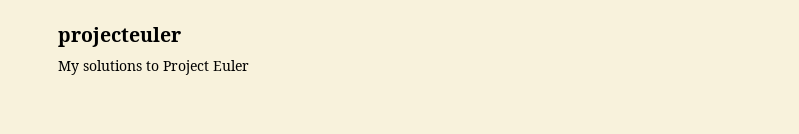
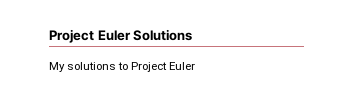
[58,27,181,47] projecteuler -> [49,29,193,43] Project Euler Solutions

